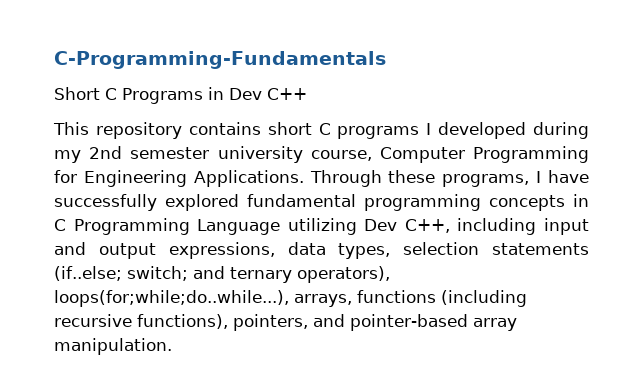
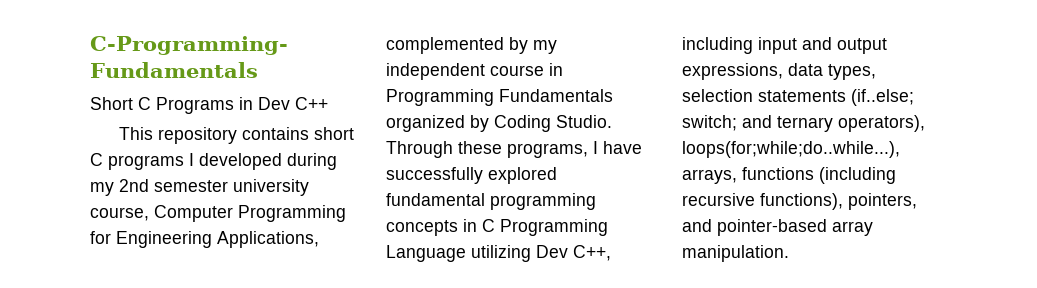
[193,170,304,187] Applications. -> [217,231,319,248] [386,37,557,54] [386,63,563,80] [386,89,613,106] [386,115,612,132] Applications, complemented by my independent course in Programming Fundamentals organized by Coding Studio.

